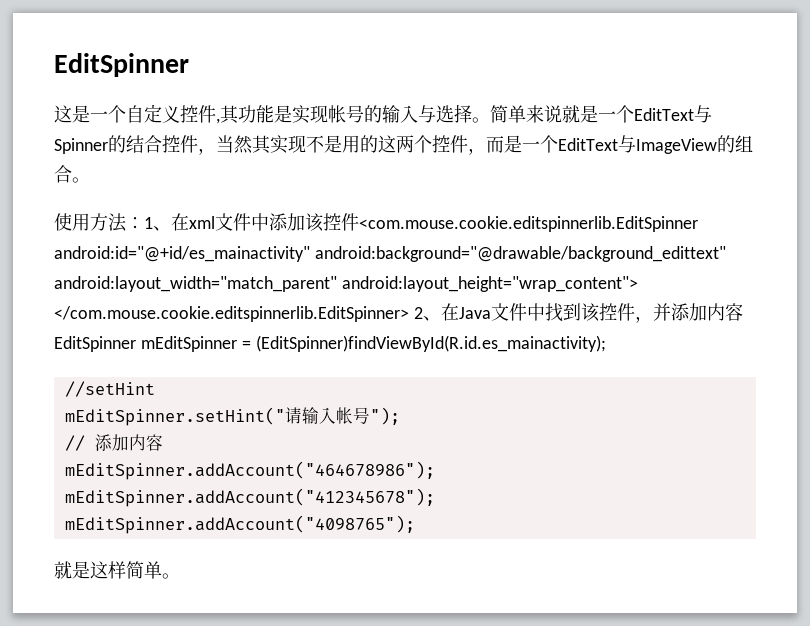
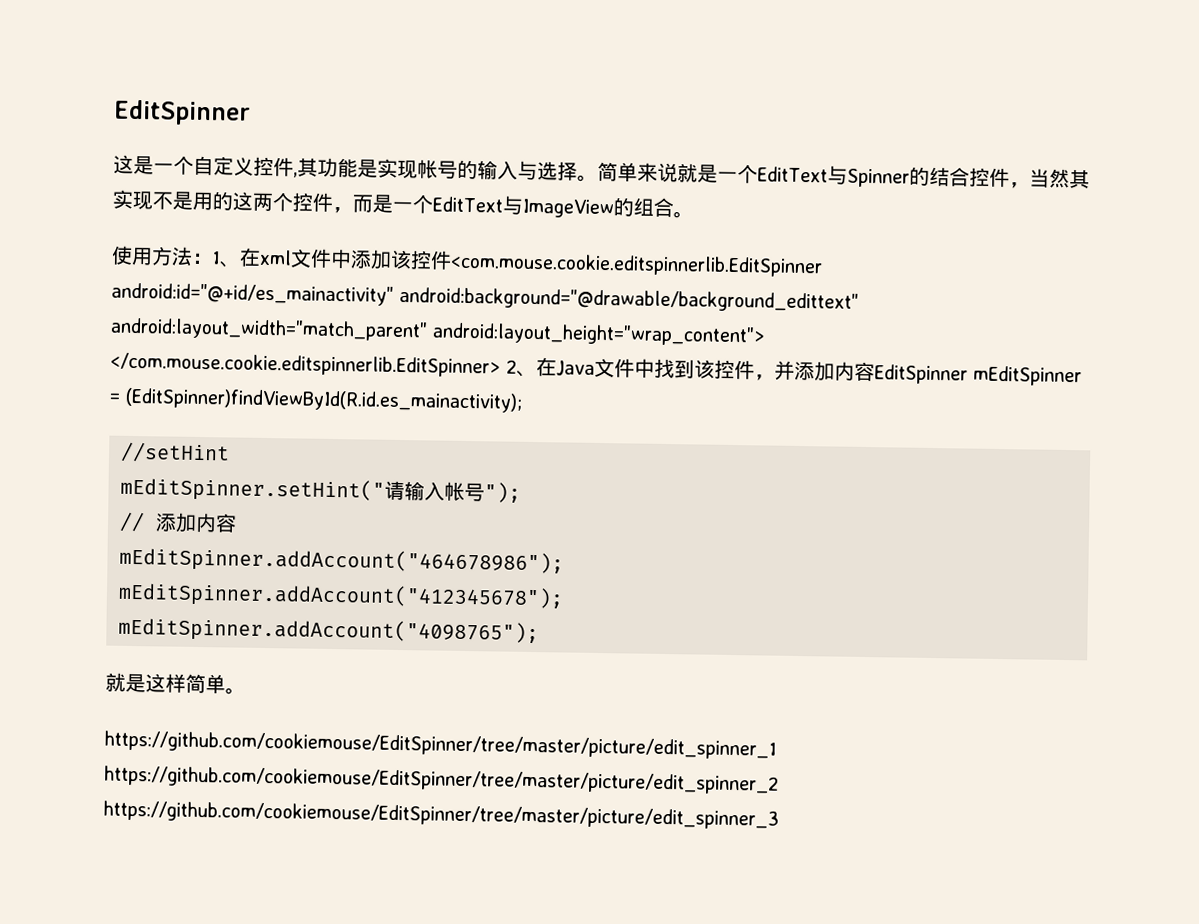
(180, 576) none -> [104,730,777,760] [104,765,779,795] [103,800,779,830] // https://github.com/cookiemouse/EditSpinner/tree/master/picture/edit_spinner_1 https://github.com/cookiemouse/EditSpinner/tree/master/picture/edit_spinner_2 https://github.com/cookiemouse/EditSpinner/tree/master/picture/edit_spinner_3

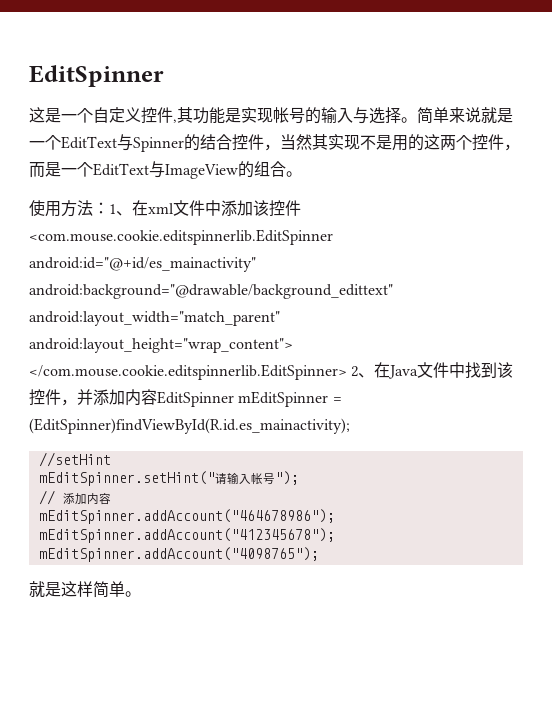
[104,730,777,760] [104,765,779,795] [103,800,779,830] // https://github.com/cookiemouse/EditSpinner/tree/master/picture/edit_spinner_1 https://github.com/cookiemouse/EditSpinner/tree/master/picture/edit_spinner_2 https://github.com/cookiemouse/EditSpinner/tree/master/picture/edit_spinner_3 -> (141, 594) none

